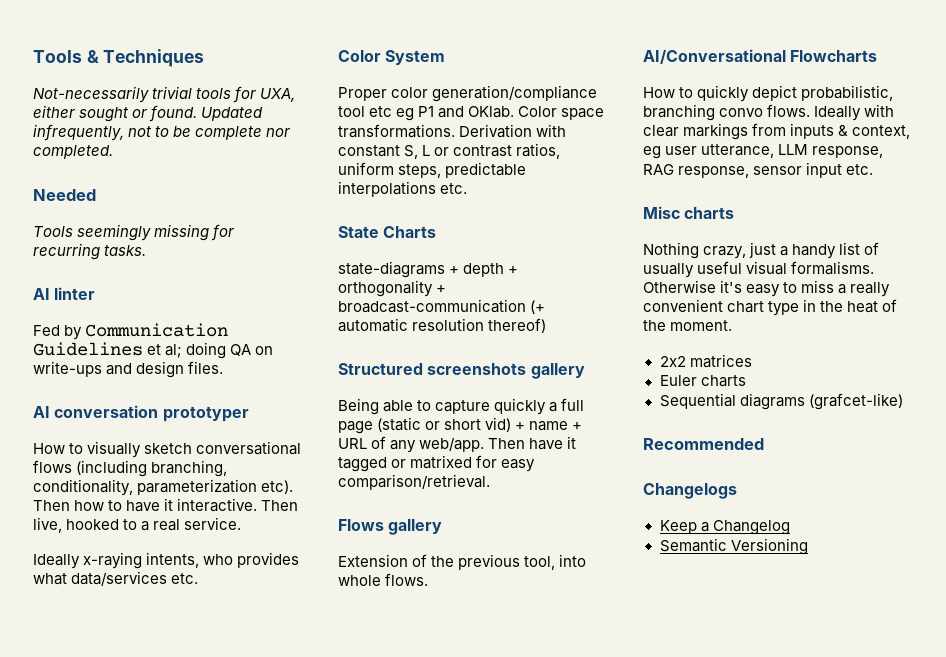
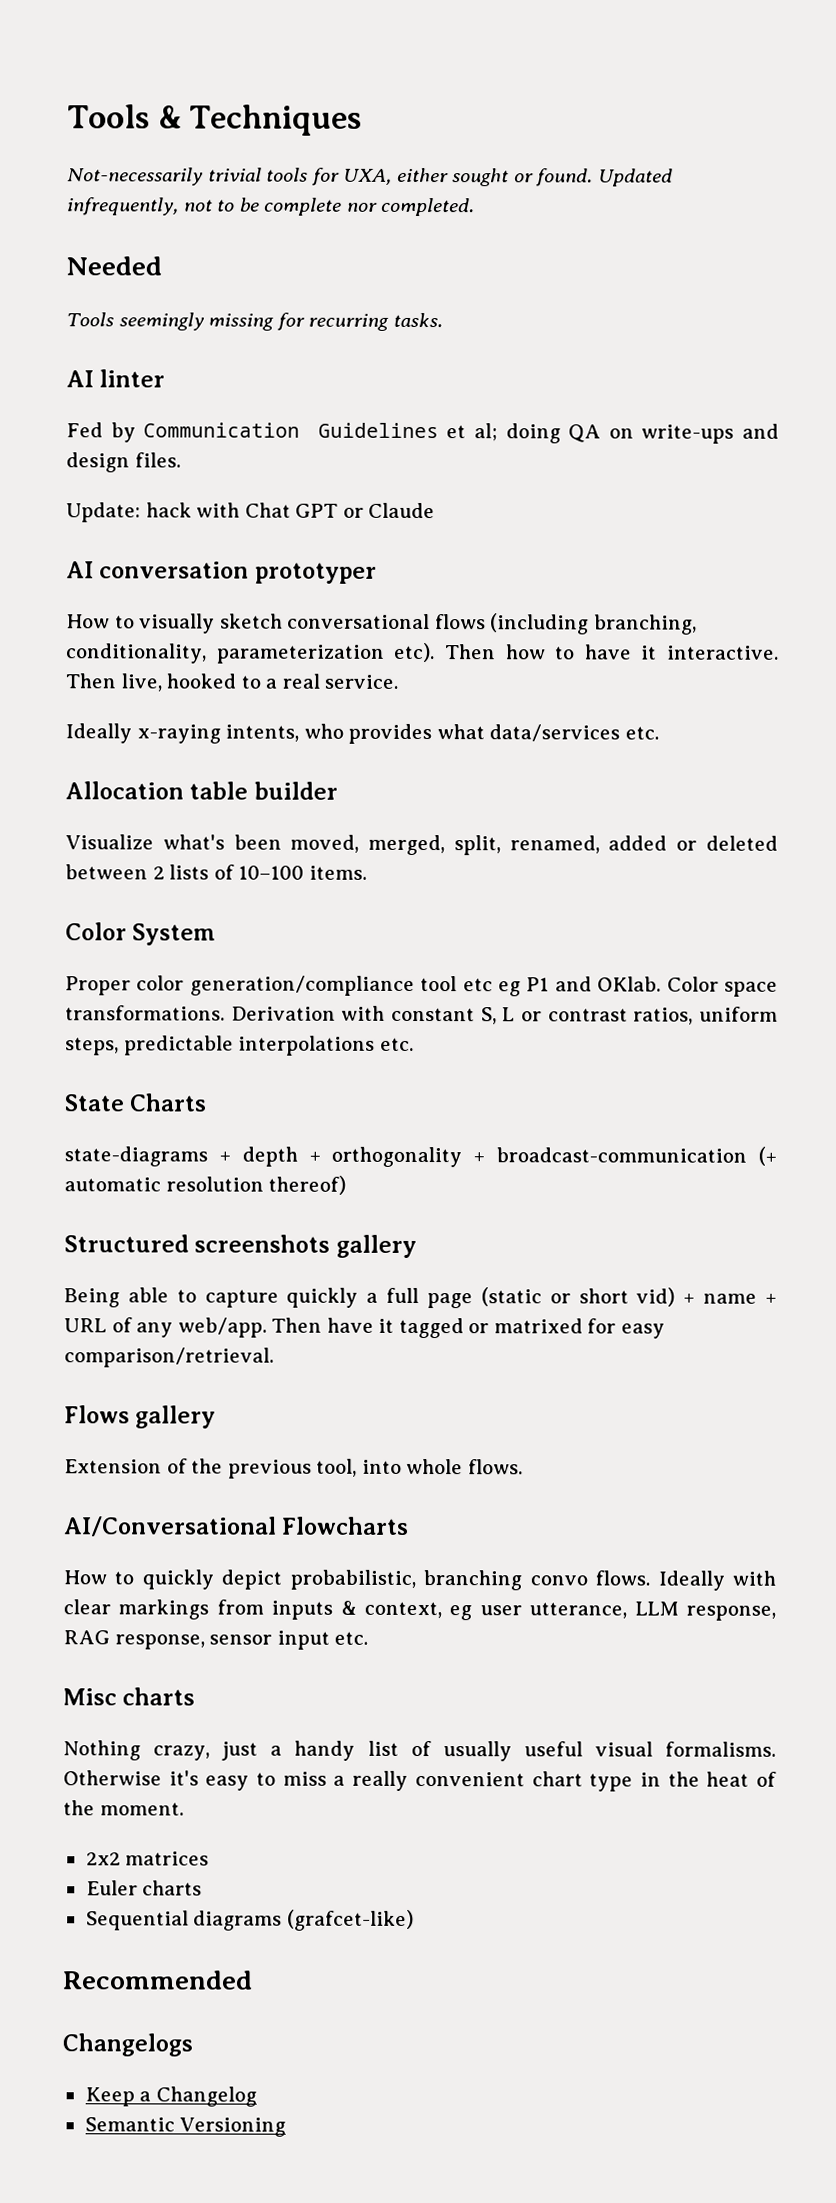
(224, 367) none -> [66,502,436,523] // Update: hack with Chat GPT or Claude
(199, 578) none -> [65,781,338,800] [65,834,779,856] [65,864,367,880] // Allocation table builder // Visualize what's been moved, merged, split, renamed, added or deleted between 2 lists of 10–100 items.

